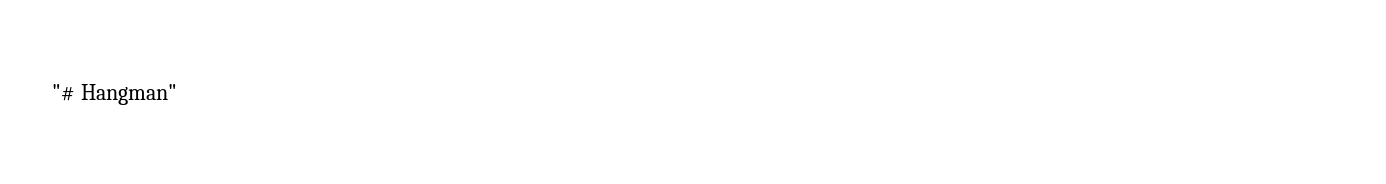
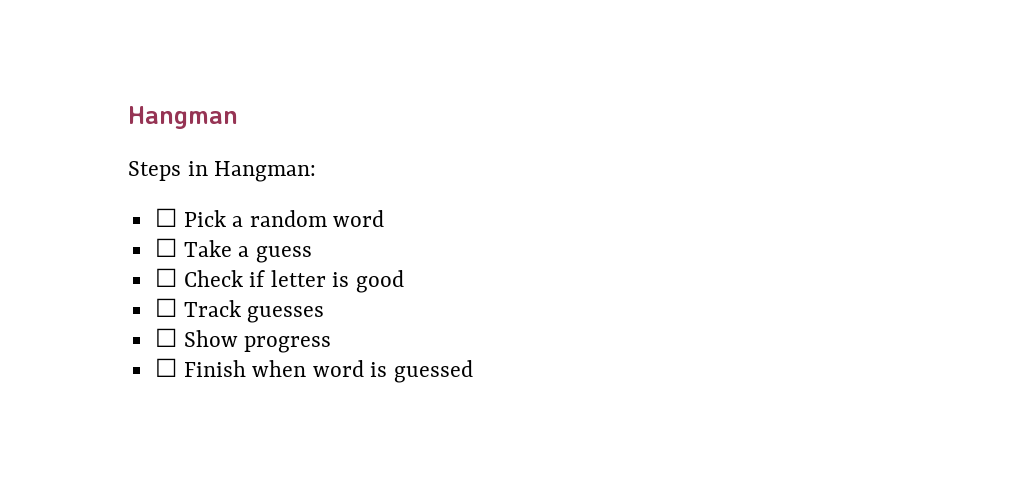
[52,84,177,105] "# Hangman" -> [128,106,238,129] [128,161,317,182] [154,208,385,227] [154,238,312,263] [154,268,405,293] [154,298,325,323] [154,328,332,353] [154,358,474,383] Hangman // Steps in Hangman: // ☐ Pick a random word // ☐ Take a guess // ☐ Check if letter is good // ☐ Track guesses // ☐ Show progress // ☐ Finish when word is guessed

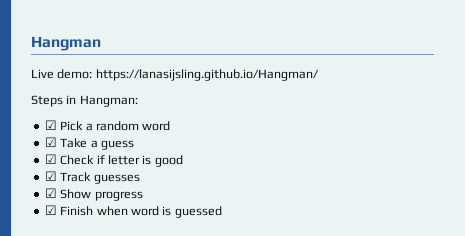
(238, 117) none -> [31,69,319,81] // Live demo: https://lanasijsling.github.io/Hangman/
[154,208,177,227] ☐ -> [44,120,57,130] ☑
[154,238,177,257] ☐ -> [44,137,57,147] ☑
[154,268,177,287] ☐ -> [44,154,57,164] ☑
[154,298,177,317] ☐ -> [44,171,57,181] ☑
[154,328,177,347] ☐ -> [44,188,57,198] ☑
[154,358,177,377] ☐ -> [44,205,57,215] ☑

